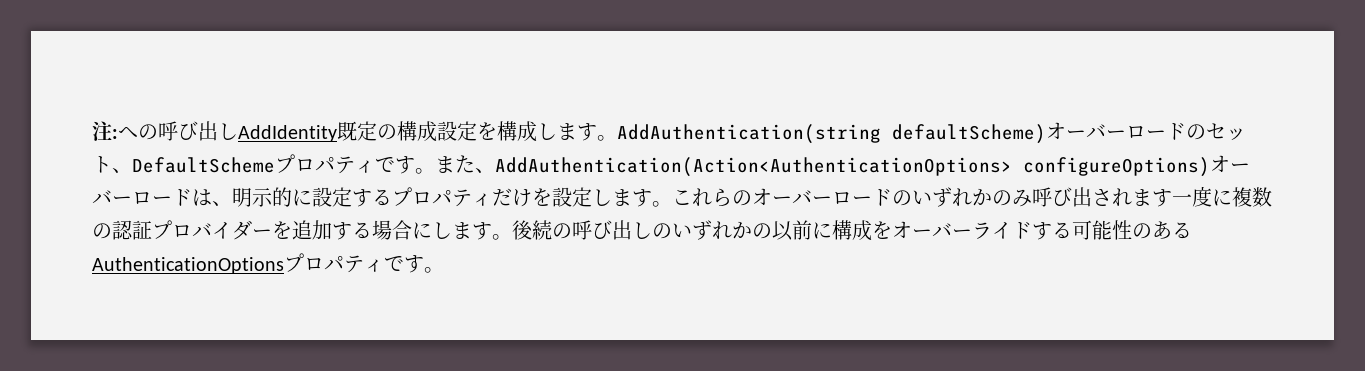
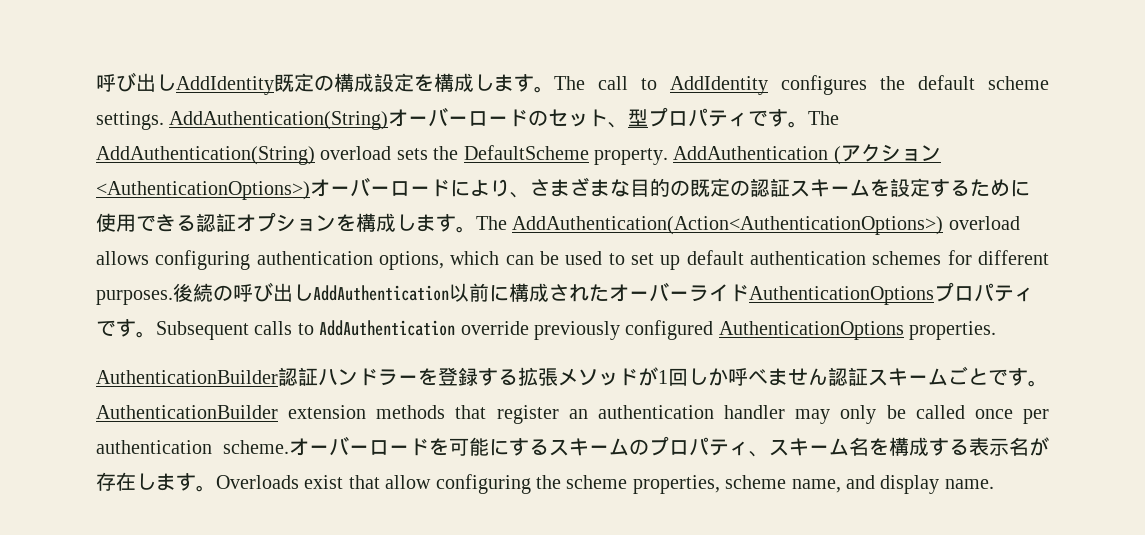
[92,121,158,141] 注:への -> (96, 83) none
[617,124,1046,144] AddAuthentication(string defaultScheme) -> [554,75,1049,95] [96,111,389,130] The call to AddIdentity configures the default scheme settings. AddAuthentication(String)
[132,154,1250,177] [92,186,1272,207] [92,220,512,240] DefaultSchemeプロパティです。また、AddAuthentication(Action<AuthenticationOptions> configureOptions)オーバーロードは、明示的に設定するプロパティだけを設定します。これらのオーバーロードのいずれかのみ呼び出されます一度に複数の認証プロバイダーを追加する場合にします。 -> [628,107,840,128] [96,144,941,165] [96,177,1030,200] [96,212,1020,235] [96,250,1050,270] [96,290,173,305] 型プロパティです。The AddAuthentication(String) overload sets the DefaultScheme property. AddAuthentication (アクション<AuthenticationOptions>)オーバーロードにより、さまざまな目的の既定の認証スキームを設定するために使用できる認証オプションを構成します。The AddAuthentication(Action<AuthenticationOptions>) overload allows configuring authentication options, which can be used to set up default authentication schemes for different purposes.
[652,220,772,240] のいずれかの -> [313,285,449,301] AddAuthentication
[872,221,892,239] を -> [549,284,609,302] された
[1032,220,1192,240] する可能性のある -> (749, 293) none
(444, 270) none -> [156,320,997,340] [96,366,1048,387] [96,405,1050,424] [96,436,1049,457] [96,472,994,494] Subsequent calls to AddAuthentication override previously configured AuthenticationOptions properties. // AuthenticationBuilder認証ハンドラーを登録する拡張メソッドが1回しか呼べません認証スキームごとです。AuthenticationBuilder extension methods that register an authentication handler may only be called once per authentication scheme.オーバーロードを可能にするスキームのプロパティ、スキーム名を構成する表示名が存在します。Overloads exist that allow configuring the scheme properties, scheme name, and display name.

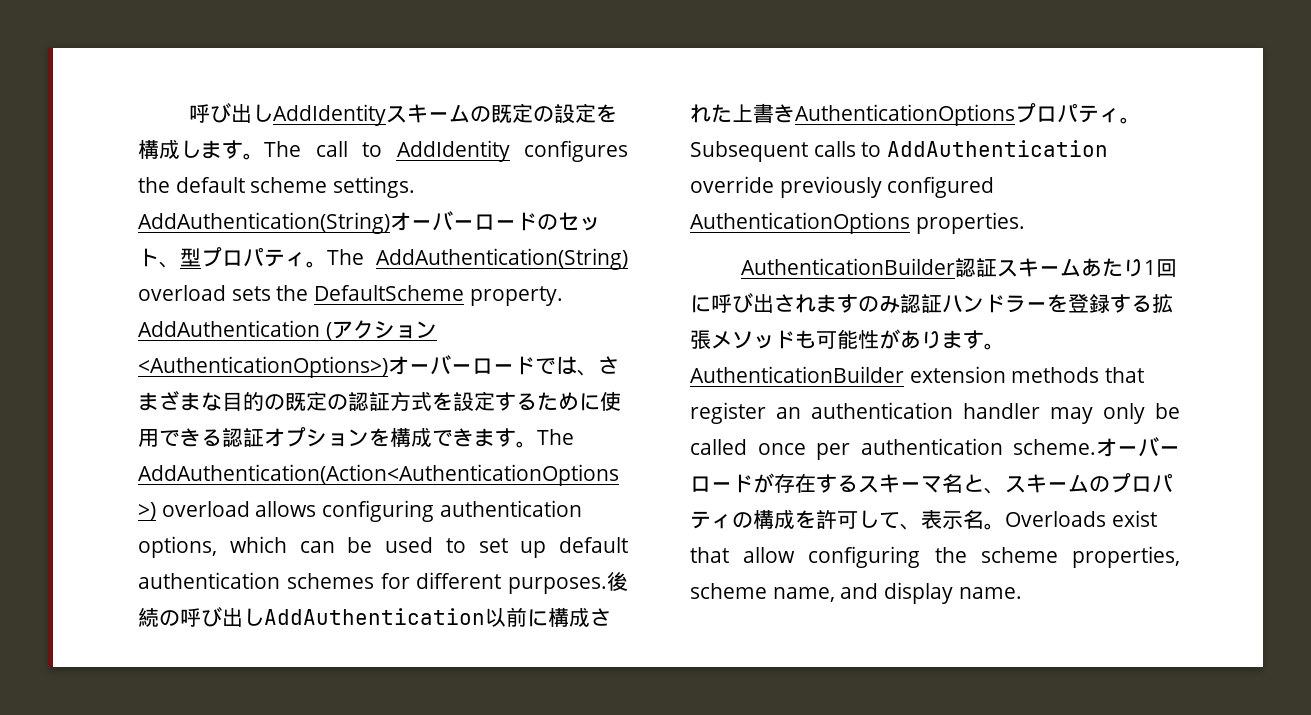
[274,73,374,92] 既定の構成 -> [385,103,554,124] スキームの既定の
[748,109,789,127] です -> (306, 259) none
[450,179,510,197] により -> [535,356,577,375] では
[790,179,870,197] スキーム -> [390,391,432,411] 方式
[396,214,416,231] し -> [432,428,474,447] でき
[609,282,749,302] オーバーライド -> [732,103,795,123] 上書き
[96,319,136,337] です -> (1120, 115) none
(318, 376) none -> [996,258,1177,277] [690,293,942,313] スキームあたり1回に呼び出されますのみ認証
[638,366,1008,386] が1回しか呼べません認証スキームごとで -> [795,329,963,349] も可能性がありま
[429,437,509,456] を可能に -> [753,473,816,493] が存在
[609,436,1049,457] [96,472,196,491] ムのプロパティ、スキーム名を構成する表示名が存在します -> [921,473,1173,494] [690,509,984,530] マ名と、スキームのプロパティの構成を許可して、表示名

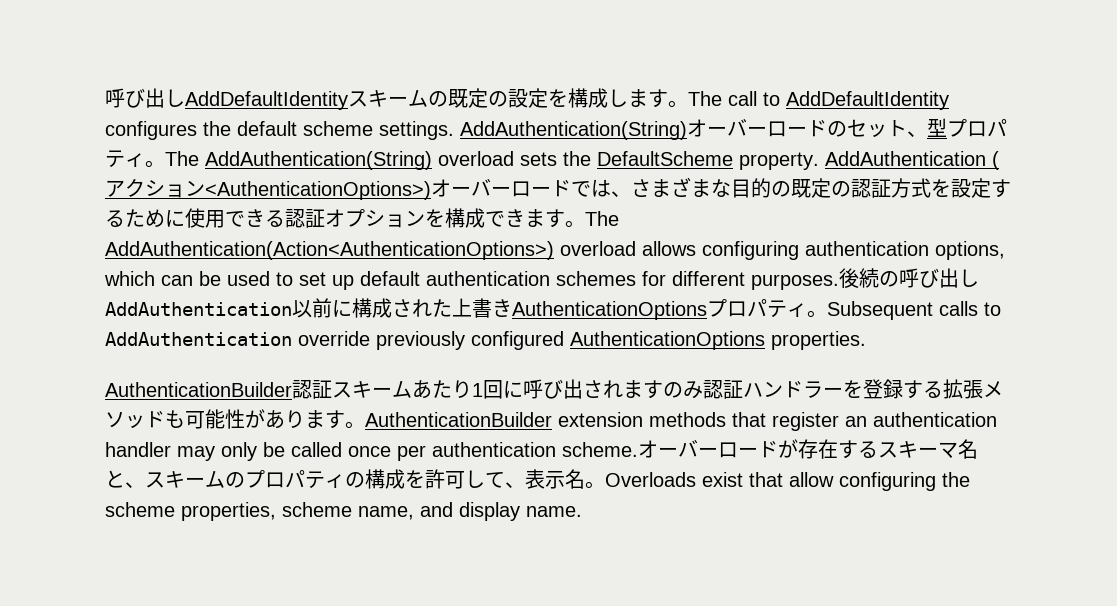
[188,103,386,126] 呼び出しAddIdentity -> [105,88,348,110] 呼び出しAddDefaultIdentity
[396,140,510,162] AddIdentity -> [786,91,949,110] AddDefaultIdentity

